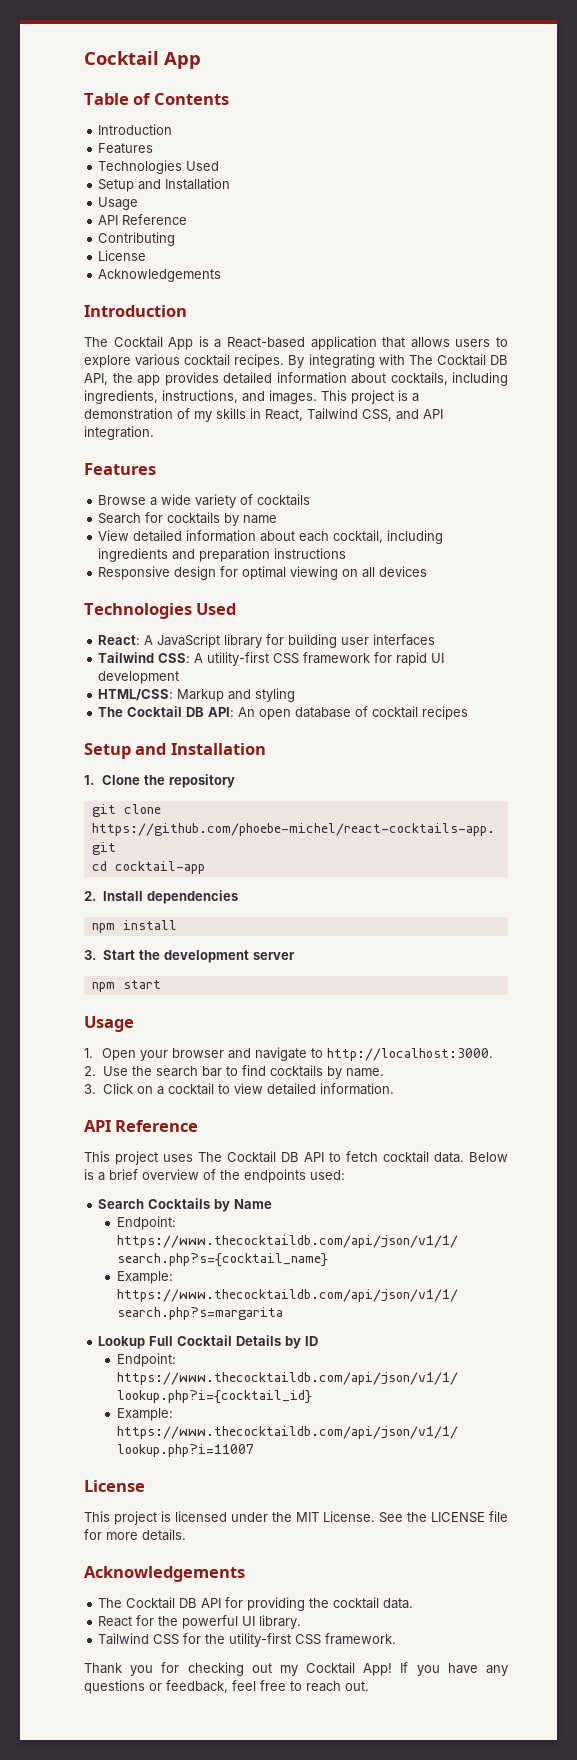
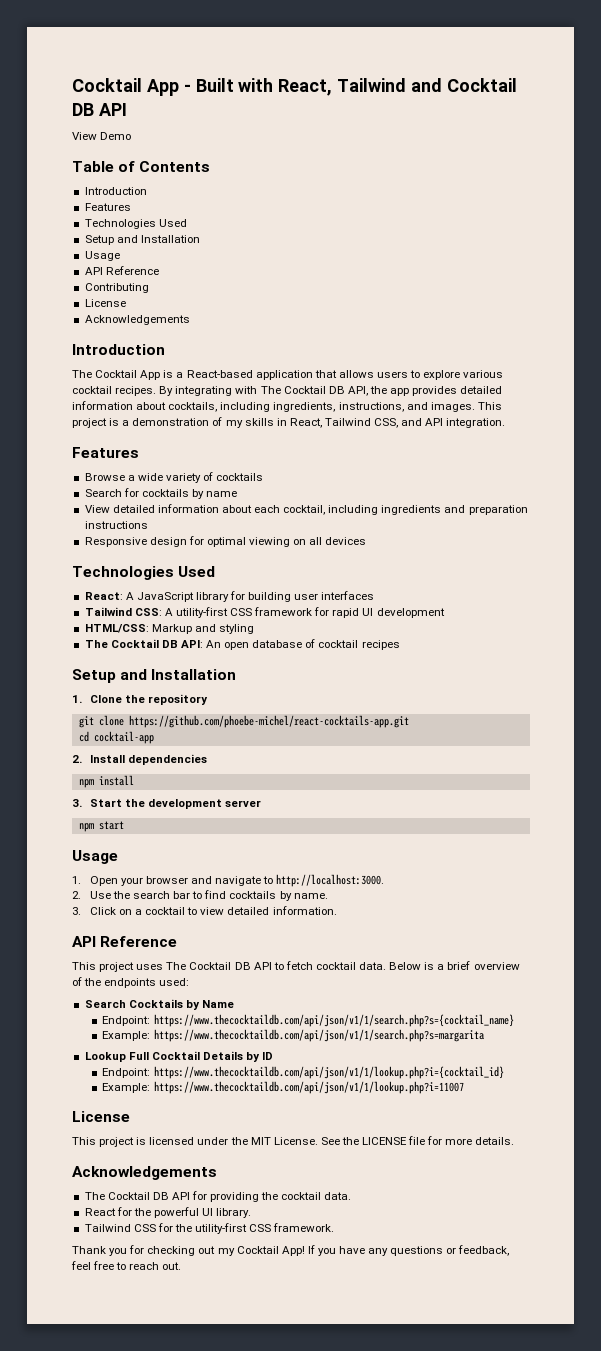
[84,51,201,69] Cocktail App -> [72,78,517,96] [72,103,127,116] [72,132,132,140] Cocktail App - Built with React, Tailwind and Cocktail DB API // View Demo

